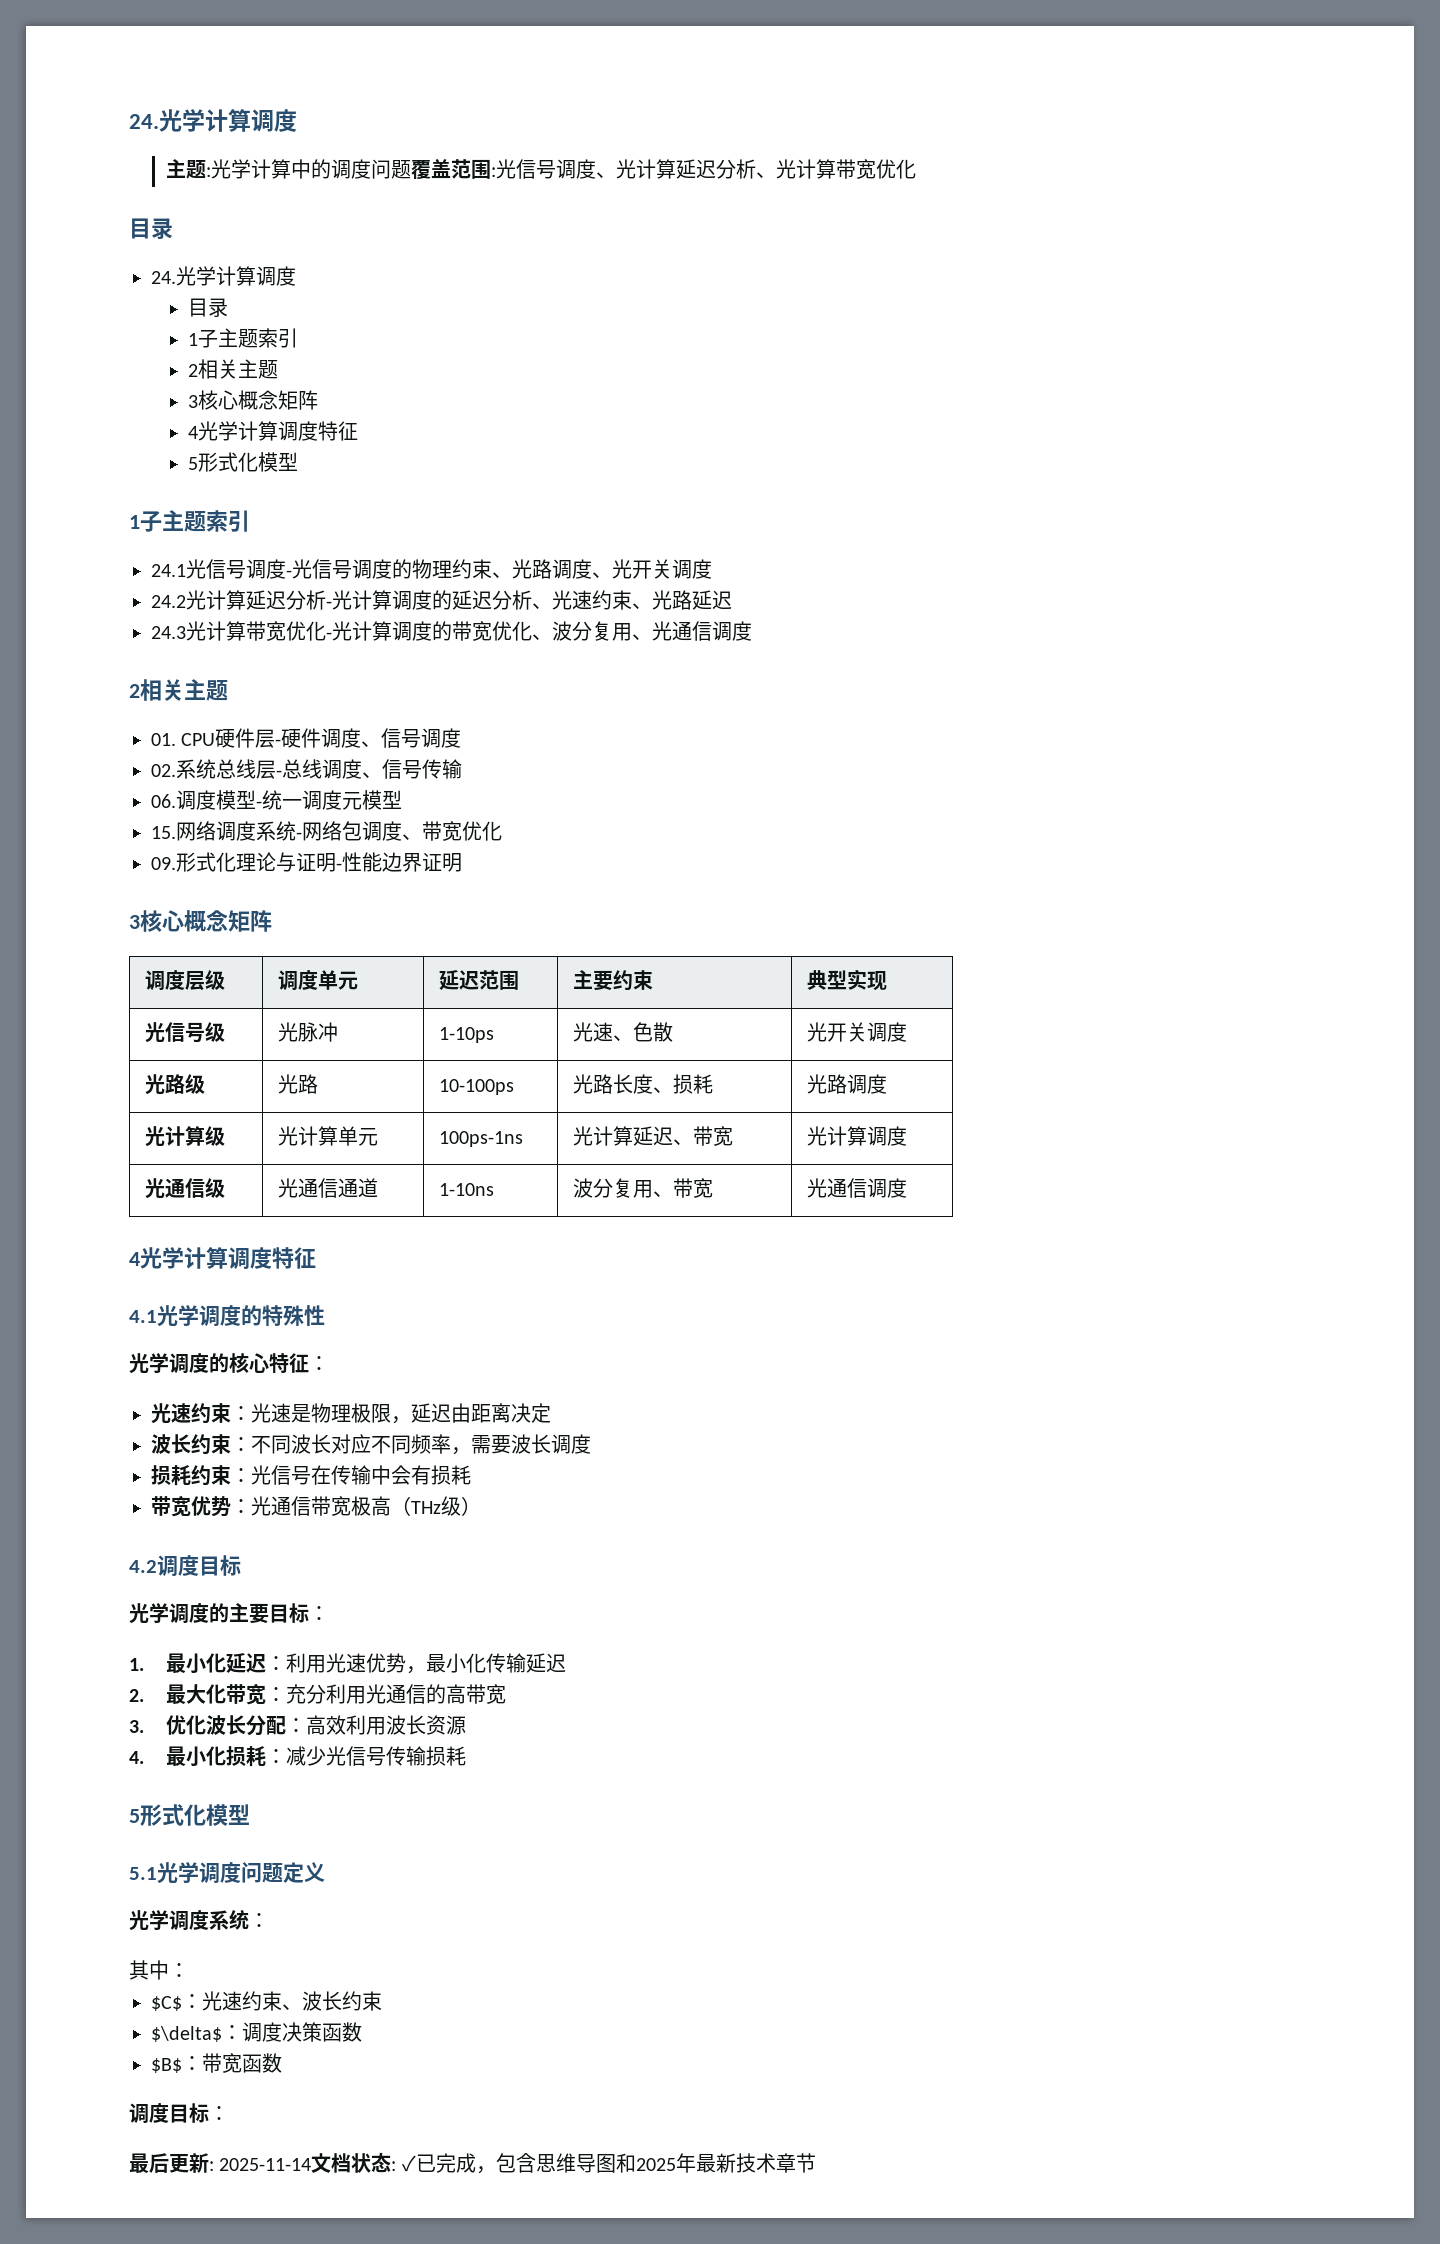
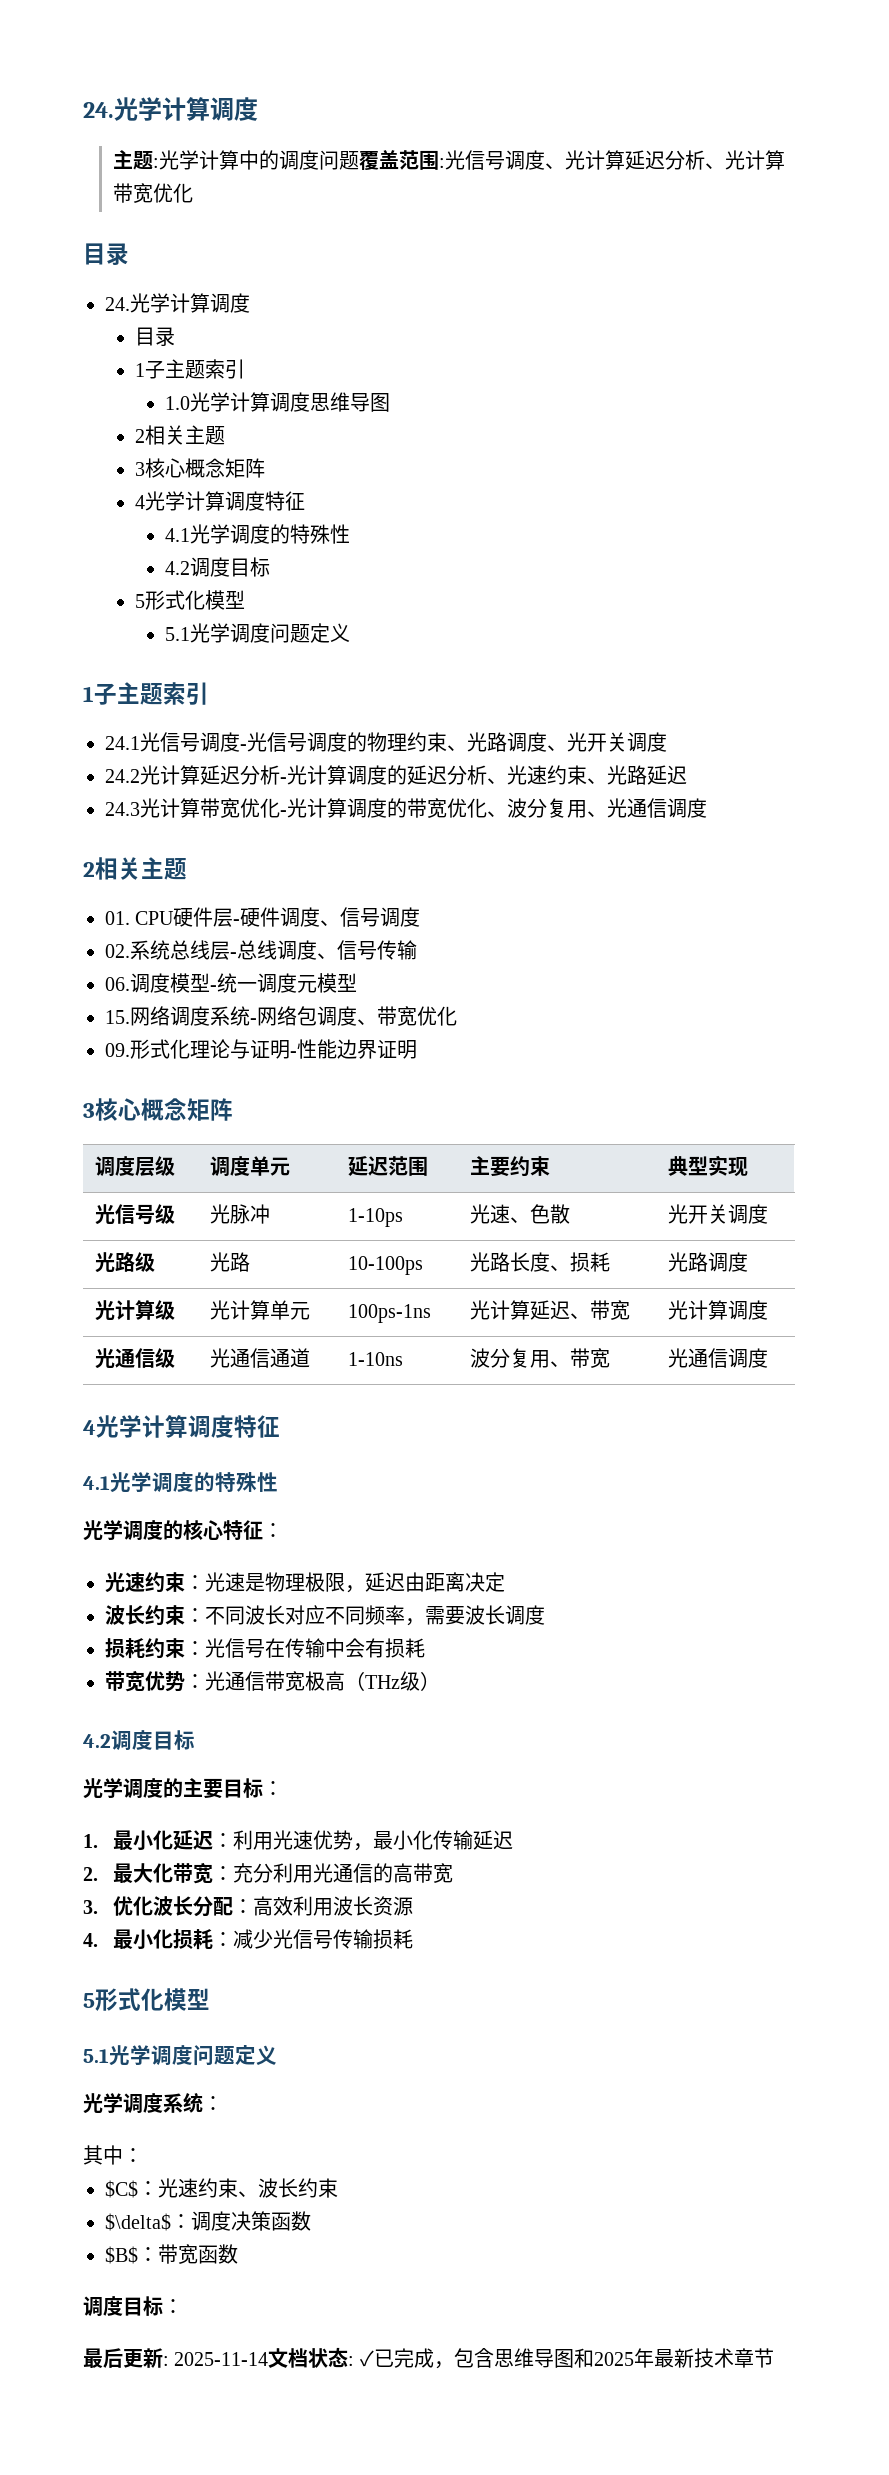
(298, 338) none -> [164,392,390,412] // 1.0光学计算调度思维导图
[187,452,298,472] // 5形式化模型 -> [164,524,350,544] [164,557,270,577] [134,590,245,610] [164,623,350,643] // 4.1光学调度的特殊性 // 4.2调度目标 // 5形式化模型 // 5.1光学调度问题定义

